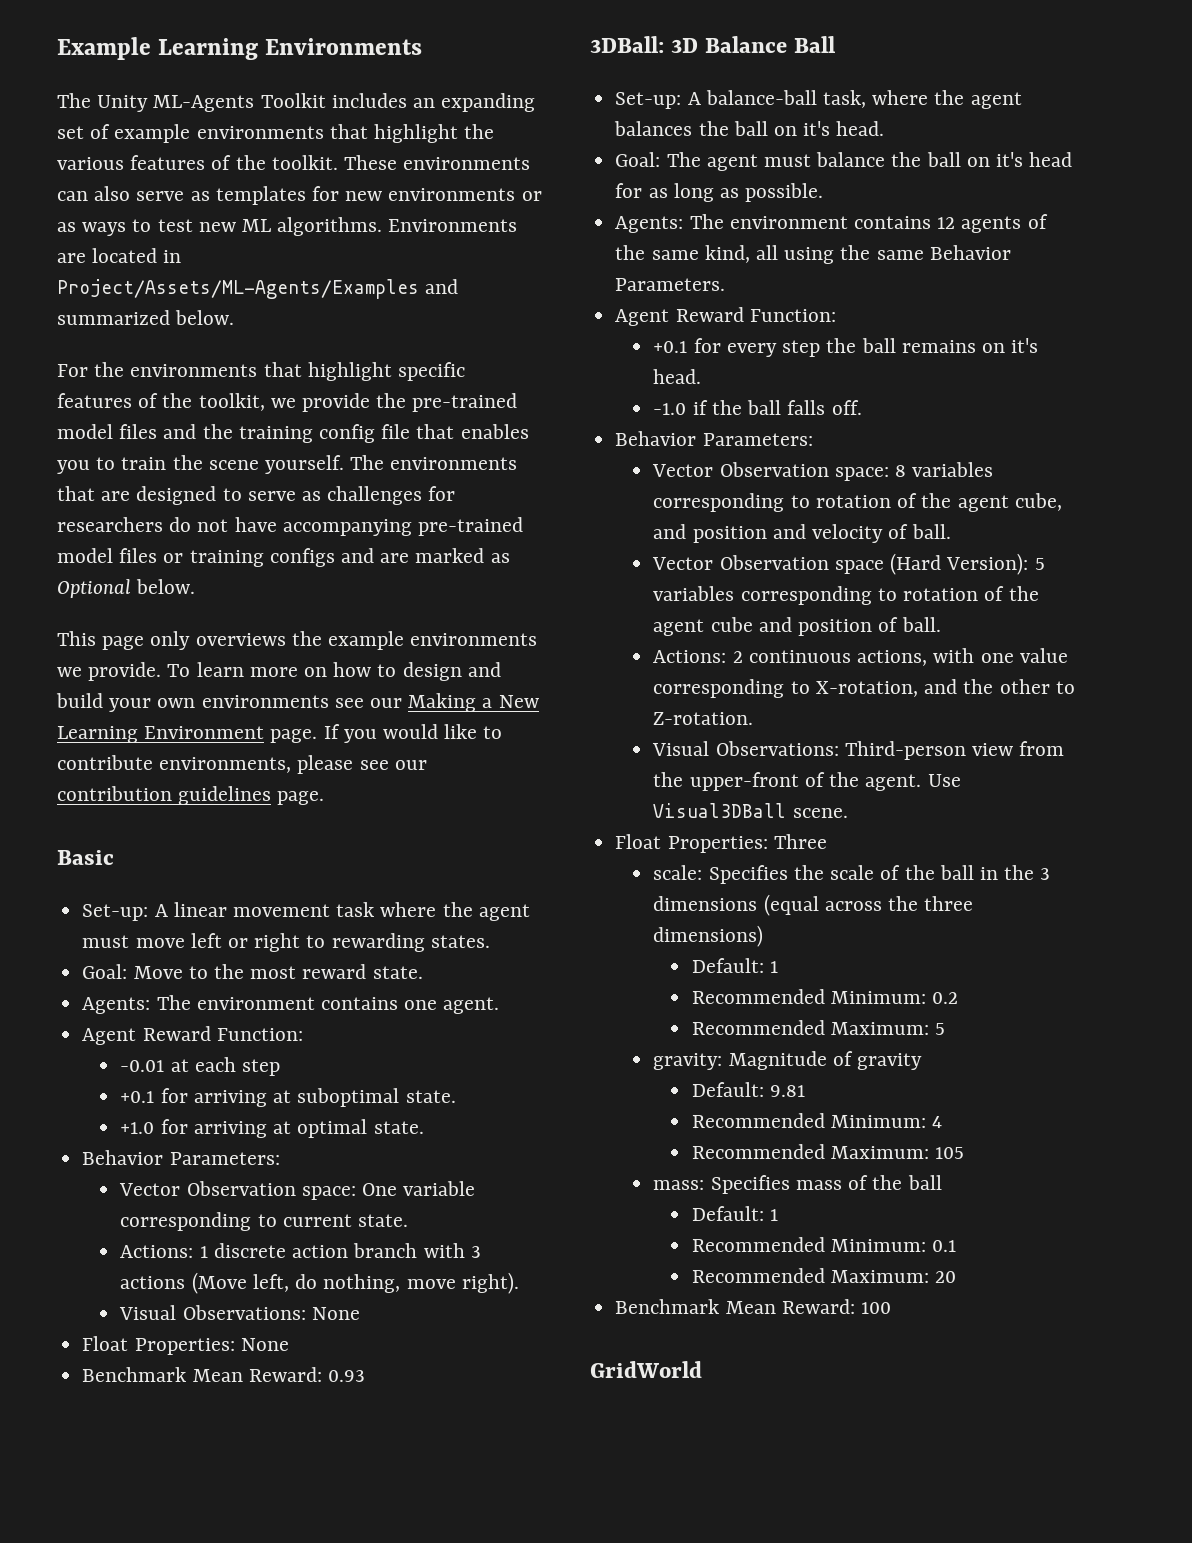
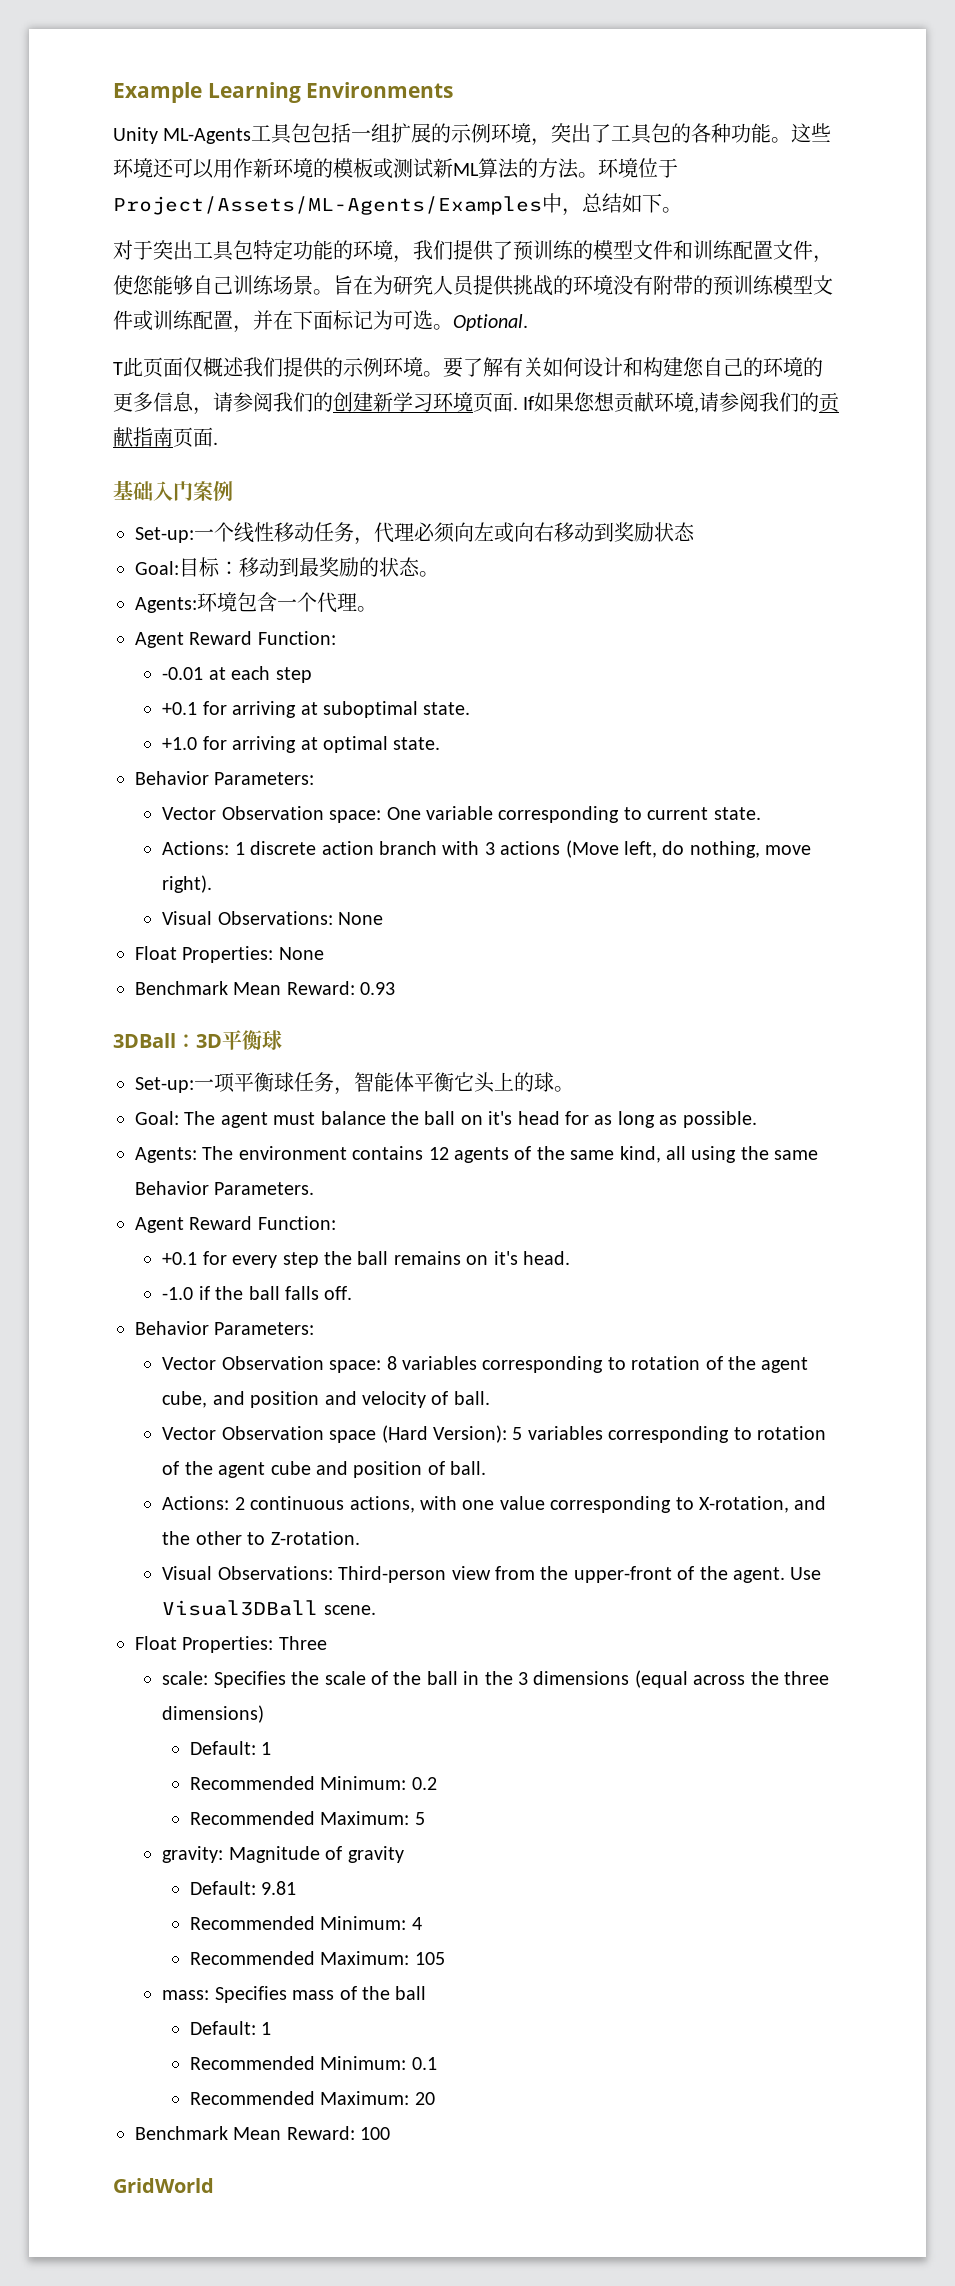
[57,93,91,108] The -> (454, 90) none
[260,93,536,112] [57,124,495,143] [57,155,531,170] [57,186,542,205] [57,217,518,236] [57,248,182,263] [57,279,459,299] [57,310,235,325] [57,362,466,381] [57,393,518,412] [57,424,529,443] [57,455,518,474] [57,486,456,505] [57,517,524,536] [57,548,510,567] [57,579,196,598] [57,631,538,650] [57,662,501,681] [56,693,539,712] [57,724,503,743] [57,755,427,774] [57,786,325,805] [57,850,114,865] [82,902,530,921] [82,933,490,952] [82,964,423,979] [82,995,500,1014] Toolkit includes an expanding set of example environments that highlight the various features of the toolkit. These environments can also serve as templates for new environments or as ways to test new ML algorithms. Environments are located in Project/Assets/ML-Agents/Examples and summarized below. // For the environments that highlight specific features of the toolkit, we provide the pre-trained model files and the training config file that enables you to train the scene yourself. The environments that are designed to serve as challenges for researchers do not have accompanying pre-trained model files or training configs and are marked as Optional below. // This page only overviews the example environments we provide. To learn more on how to design and build your own environments see our Making a New Learning Environment page. If you would like to contribute environments, please see our contribution guidelines page. // Basic // Set-up: A linear movement task where the agent must move left or right to rewarding states. // Goal: Move to the most reward state. // Agents: The environment contains one agent. -> [251,123,832,146] [113,158,678,179] [113,193,682,216] [113,240,833,263] [113,275,833,296] [113,310,528,333] [113,357,823,378] [113,392,842,415] [113,427,218,447] [113,480,233,501] [135,522,695,545] [135,557,439,577] [135,592,377,613] 工具包包括一组扩展的示例环境，突出了工具包的各种功能。这些环境还可以用作新环境的模板或测试新ML算法的方法。环境位于Project/Assets/ML-Agents/Examples中，总结如下。 // 对于突出工具包特定功能的环境，我们提供了预训练的模型文件和训练配置文件，使您能够自己训练场景。旨在为研究人员提供挑战的环境没有附带的预训练模型文件或训练配置，并在下面标记为可选。Optional. // T此页面仅概述我们提供的示例环境。要了解有关如何设计和构建您自己的环境的更多信息，请参阅我们的创建新学习环境页面. If如果您想贡献环境,请参阅我们的贡献指南页面. // 基础入门案例 // Set-up:一个线性移动任务，代理必须向左或向右移动到奖励状态 // Goal:目标：移动到最奖励的状态。 // Agents:环境包含一个代理。
[590,36,835,53] [615,90,1022,109] [614,121,885,136] 3DBall: 3D Balance Ball // Set-up: A balance-ball task, where the agent balances the ball on it's head. -> [113,1030,282,1050] [135,1072,574,1095] 3DBall：3D平衡球 // Set-up:一项平衡球任务，智能体平衡它头上的球。

